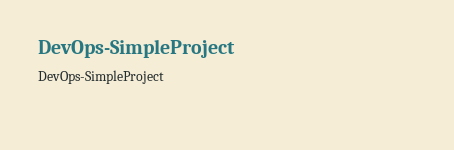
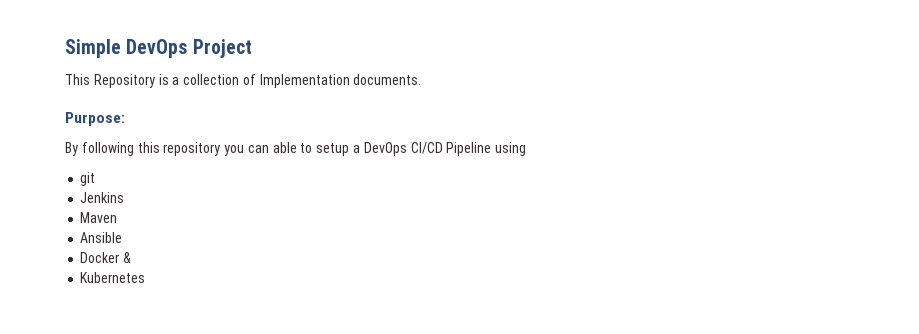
[38,39,235,58] [38,70,164,84] DevOps-SimpleProject // DevOps-SimpleProject -> [65,39,252,58] [65,74,422,88] [65,112,125,126] [65,142,527,156] [80,172,96,186] [80,192,125,203] [80,212,118,223] [80,232,123,243] [80,252,132,263] [80,272,146,283] Simple DevOps Project // This Repository is a collection of Implementation documents. // Purpose: // By following this repository you can able to setup a DevOps CI/CD Pipeline using // git // Jenkins // Maven // Ansible // Docker & // Kubernetes

